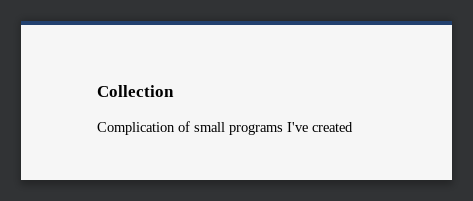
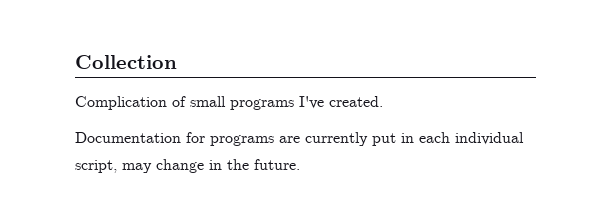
[312,122,353,132] created -> [329,96,383,107] [75,132,524,146] [75,159,300,173] created. // Documentation for programs are currently put in each individual script, may change in the future.

